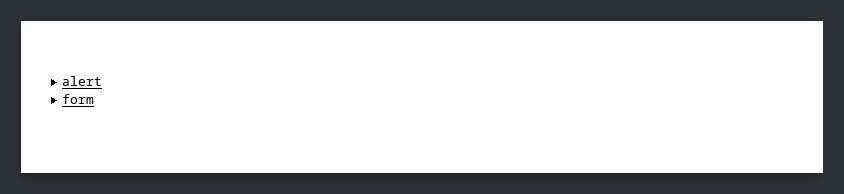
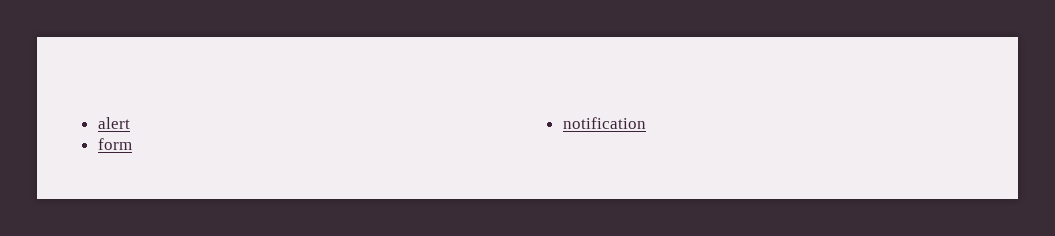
(95, 99) none -> [562,117,646,129] // notification

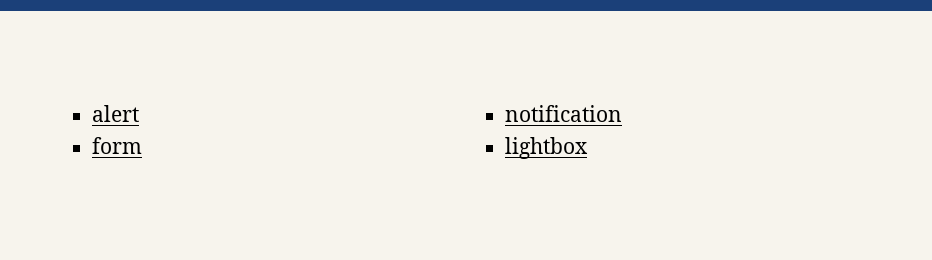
(646, 123) none -> [505,137,589,159] // lightbox

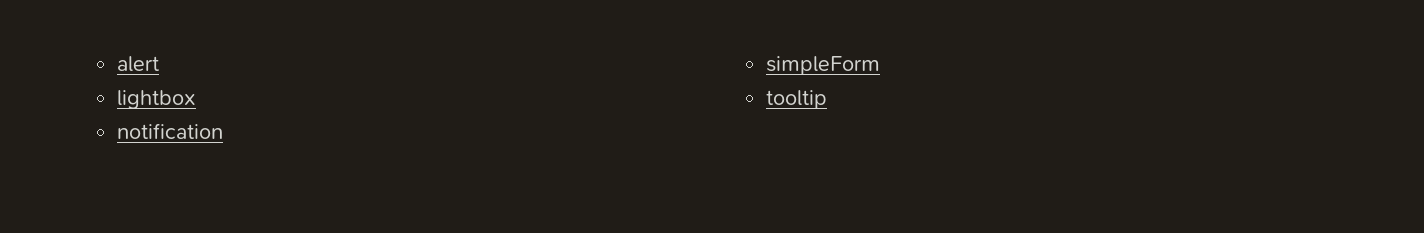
[92,137,143,154] form -> [117,90,197,109] lightbox
[505,137,589,159] lightbox -> [766,56,881,75] [766,90,828,109] simpleForm // tooltip

